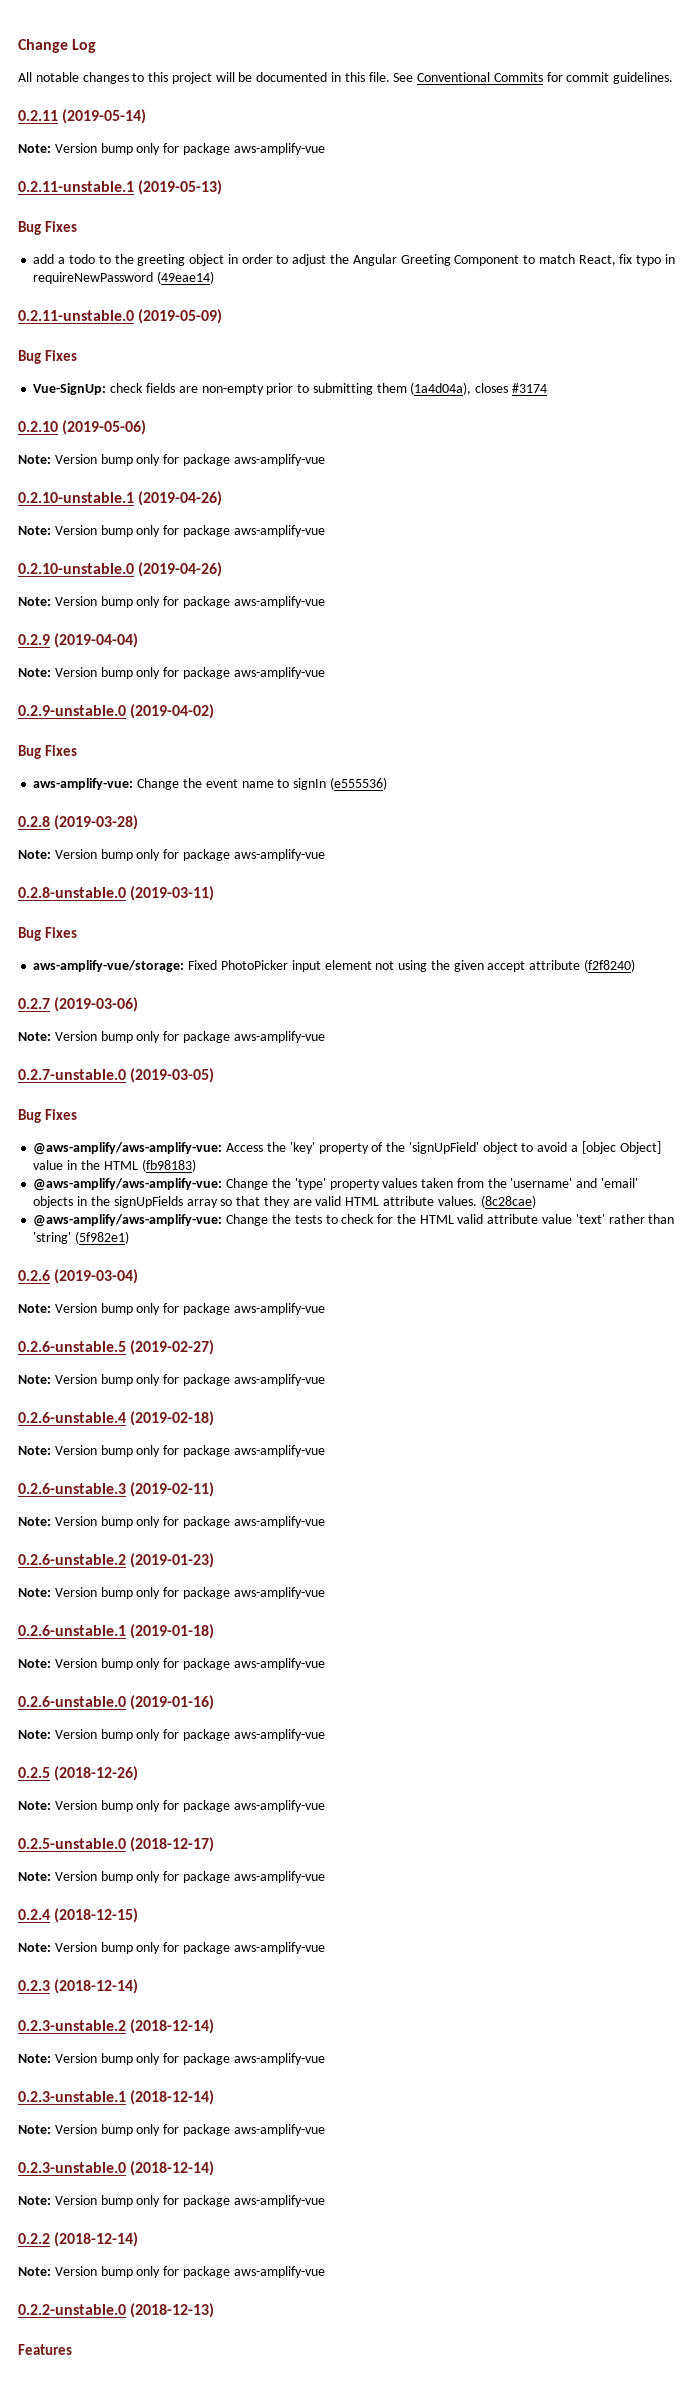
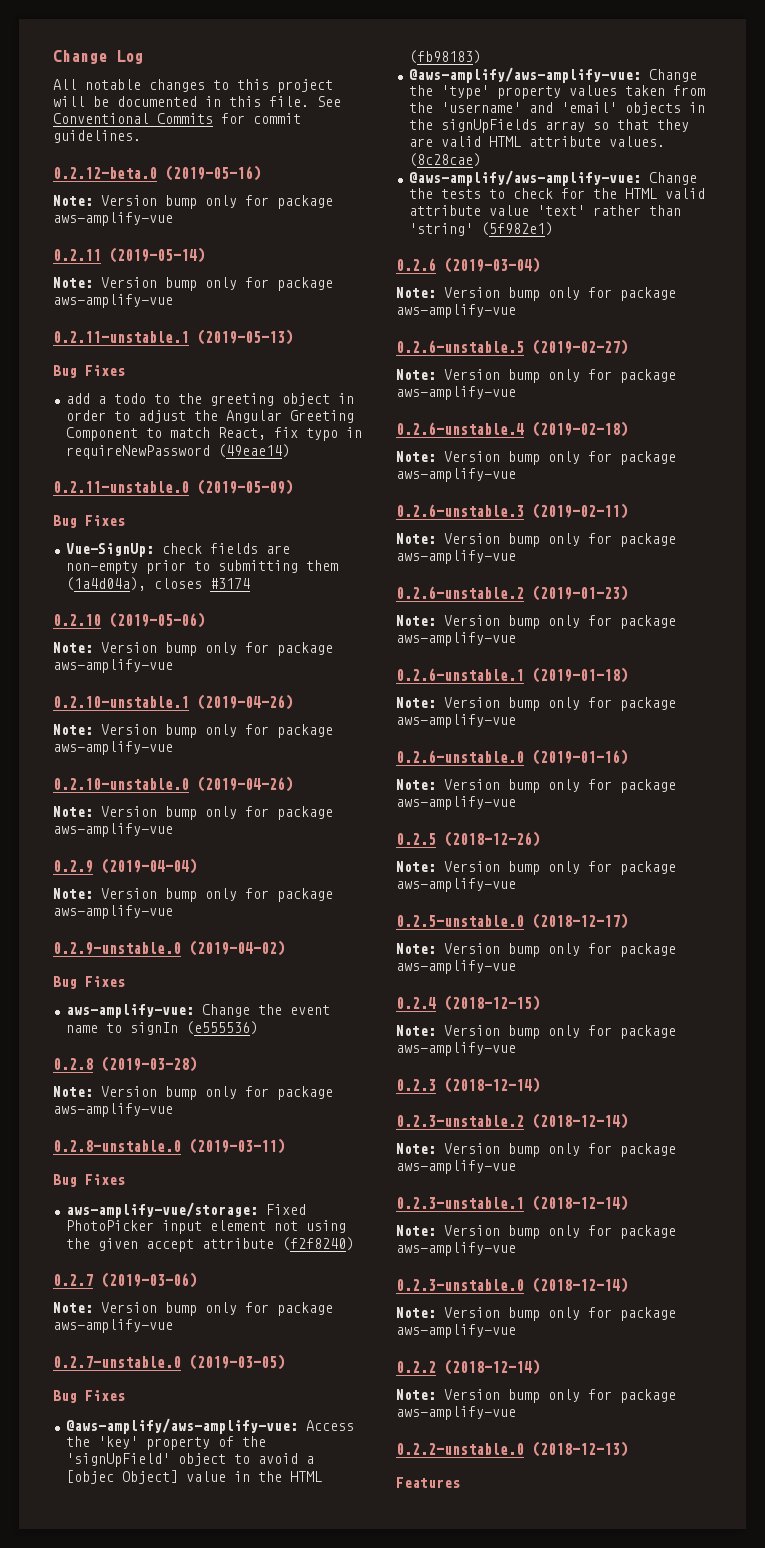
(674, 78) none -> [53,165,261,181] [53,195,333,209] [53,212,173,226] // 0.2.12-beta.0 (2019-05-16) // Note: Version bump only for package aws-amplify-vue

